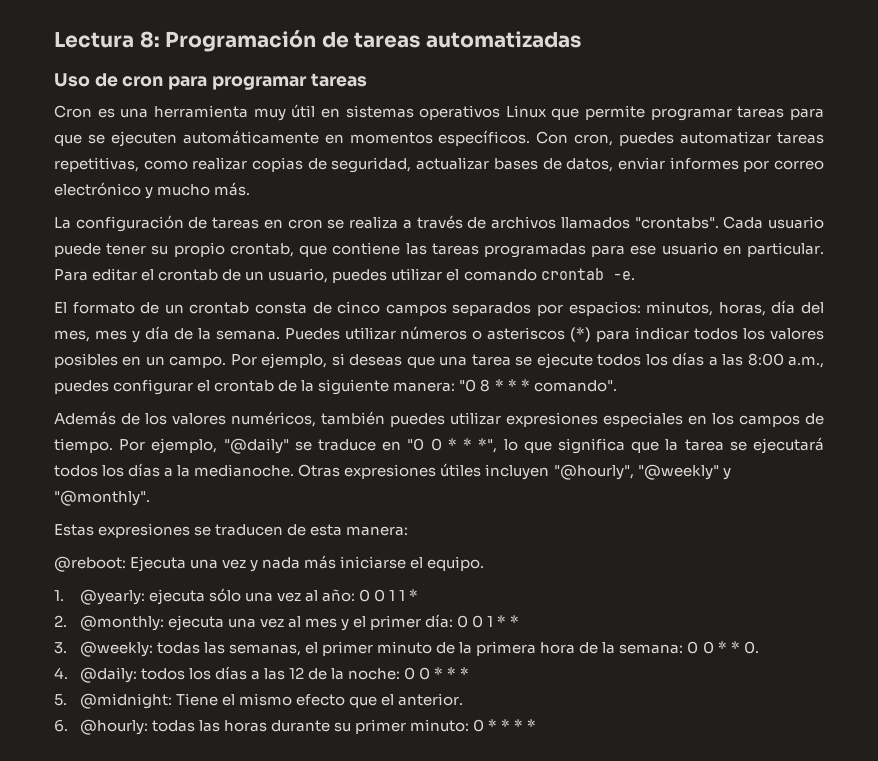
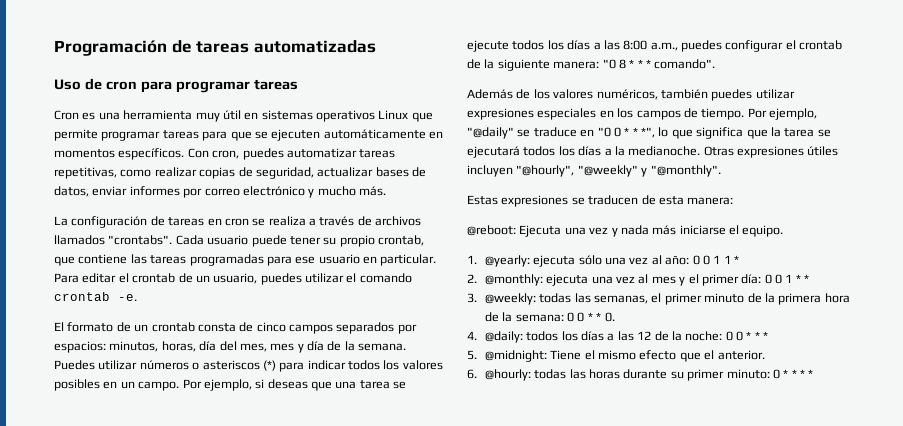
[54,31,160,48] Lectura 8: -> (54, 48) none

